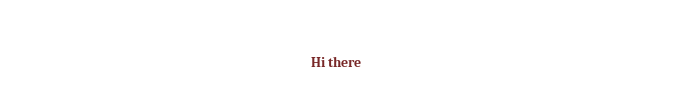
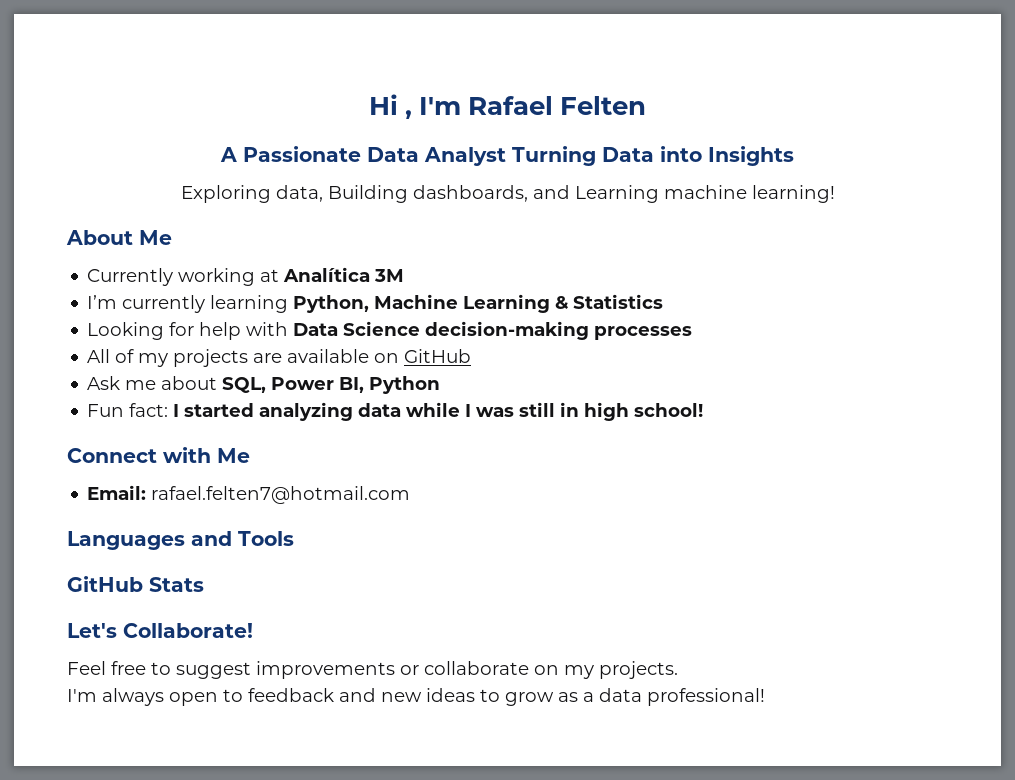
[328,56,362,67] there -> [404,96,647,119] [220,146,794,166] [180,185,835,203] [66,230,172,245] [87,267,405,286] [87,294,664,313] [87,321,693,340] [87,349,472,367] [87,376,441,394] [87,402,704,421] [67,447,250,463] [87,485,411,504] [67,531,294,550] [67,576,204,592] [67,623,253,638] [67,661,678,679] [67,688,765,706] , I'm Rafael Felten // A Passionate Data Analyst Turning Data into Insights // Exploring data, Building dashboards, and Learning machine learning! // About Me // Currently working at Analítica 3M // I’m currently learning Python, Machine Learning & Statistics // Looking for help with Data Science decision-making processes // All of my projects are available on GitHub // Ask me about SQL, Power BI, Python // Fun fact: I started analyzing data while I was still in high school! // Connect with Me // Email: rafael.felten7@hotmail.com // Languages and Tools // GitHub Stats // Let's Collaborate! // Feel free to suggest improvements or collaborate on my projects. // I'm always open to feedback and new ideas to grow as a data professional!

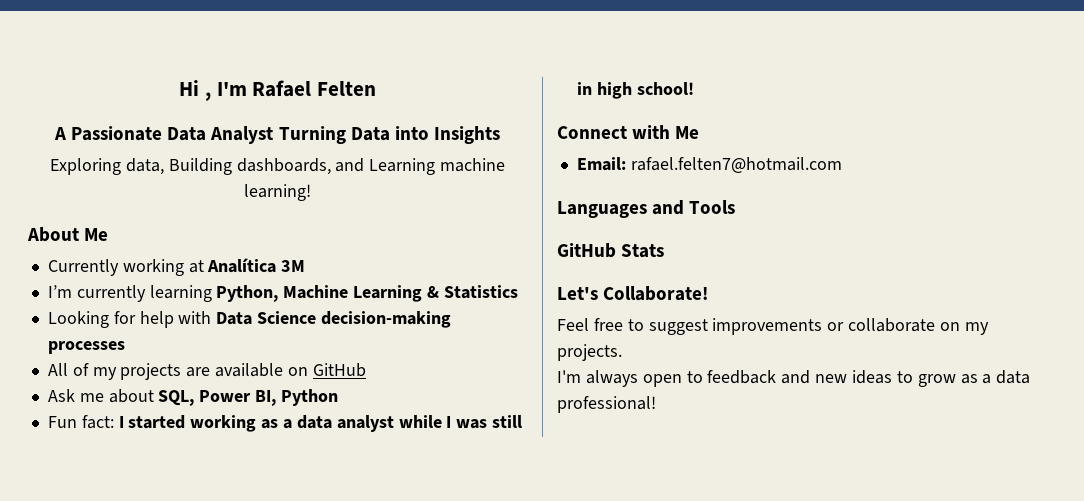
[259,402,402,421] analyzing data -> [190,415,394,432] working as a data analyst

